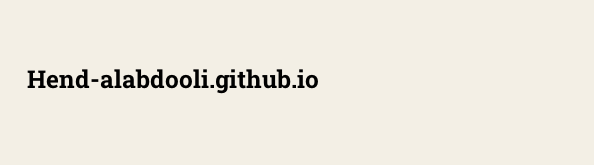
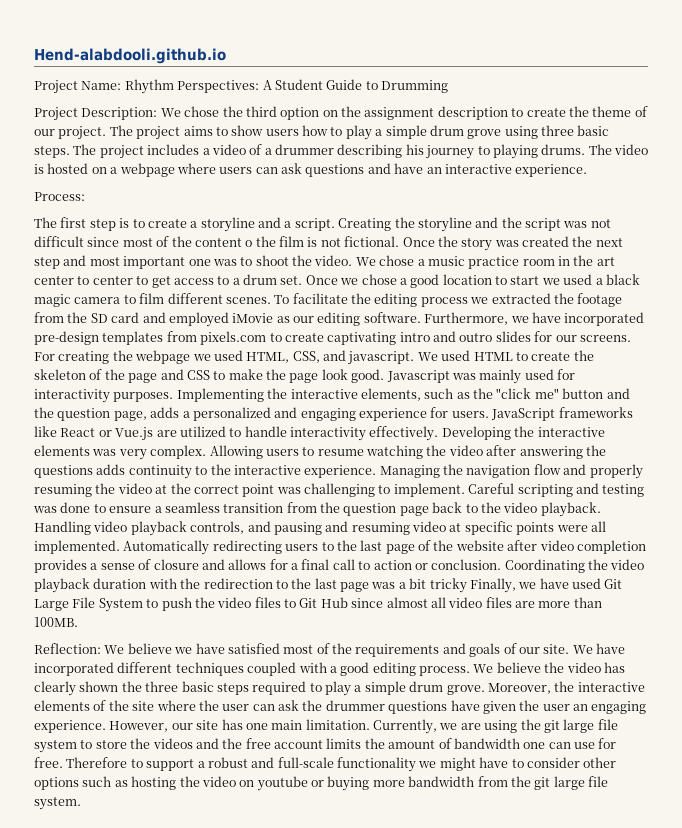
(319, 81) none -> [34,79,448,94] [34,106,648,121] [34,125,610,140] [34,144,648,159] [34,163,588,177] [34,192,85,201] [34,217,611,232] [34,236,623,251] [34,255,615,269] [34,274,640,288] [34,293,623,307] [34,312,645,327] [34,331,631,345] [34,350,594,365] [34,369,575,384] [34,388,630,403] [34,407,633,421] [34,426,605,441] [34,445,606,460] [34,464,643,479] [34,483,645,497] [33,502,601,517] [34,521,606,536] [34,540,646,555] [34,559,645,573] [34,578,623,593] [34,597,602,612] [34,617,78,627] [34,643,625,657] [34,662,625,676] [34,681,645,696] [34,700,647,714] [34,719,618,734] [34,738,617,753] [34,757,617,772] [34,776,608,791] [34,797,81,810] // Project Name: Rhythm Perspectives: A Student Guide to Drumming // Project Description: We chose the third option on the assignment description to create the theme of our project. The project aims to show users how to play a simple drum grove using three basic steps. The project includes a video of a drummer describing his journey to playing drums. The video is hosted on a webpage where users can ask questions and have an interactive experience. // Process: // The first step is to create a storyline and a script. Creating the storyline and the script was not difficult since most of the content o the film is not fictional. Once the story was created the next step and most important one was to shoot the video. We chose a music practice room in the art center to center to get access to a drum set. Once we chose a good location to start we used a black magic camera to film different scenes. To facilitate the editing process we extracted the footage from the SD card and employed iMovie as our editing software. Furthermore, we have incorporated pre-design templates from pixels.com to create captivating intro and outro slides for our screens. For creating the webpage we used HTML, CSS, and javascript. We used HTML to create the skeleton of the page and CSS to make the page look good. Javascript was mainly used for interactivity purposes. Implementing the interactive elements, such as the "click me" button and the question page, adds a personalized and engaging experience for users. JavaScript frameworks like React or Vue.js are utilized to handle interactivity effectively. Developing the interactive elements was very complex. Allowing users to resume watching the video after answering the questions adds continuity to the interactive experience. Managing the navigation flow and properly resuming the video at the correct point was challenging to implement. Careful scripting and testing was done to ensure a seamless transition from the question page back to the video playback. Handling video playback controls, and pausing and resuming video at specific points were all implemented. Automatically redirecting users to the last page of the website after video completion provides a sense of closure and allows for a final call to action or conclusion. Coordinating the video playback duration with the redirection to the last page was a bit tricky Finally, we have used Git Large File System to push the video files to Git Hub since almost all video files are more than 100MB. // Reflection: We believe we have satisfied most of the requirements and goals of our site. We have incorporated different techniques coupled with a good editing process. We believe the video has clearly shown the three basic steps required to play a simple drum grove. Moreover, the interactive elements of the site where the user can ask the drummer questions have given the user an engaging experience. However, our site has one main limitation. Currently, we are using the git large file system to store the videos and the free account limits the amount of bandwidth one can use for free. Therefore to support a robust and full-scale functionality we might have to consider other options such as hosting the video on youtube or buying more bandwidth from the git large file system.

